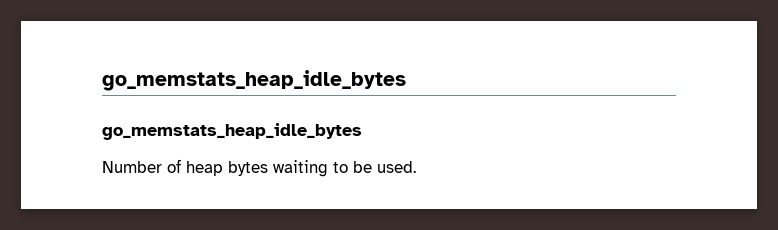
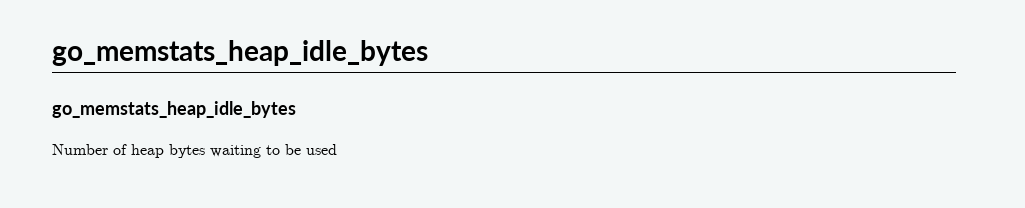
[377,161,416,173] used. -> [306,144,337,155] used

